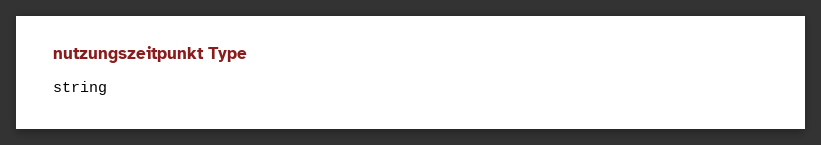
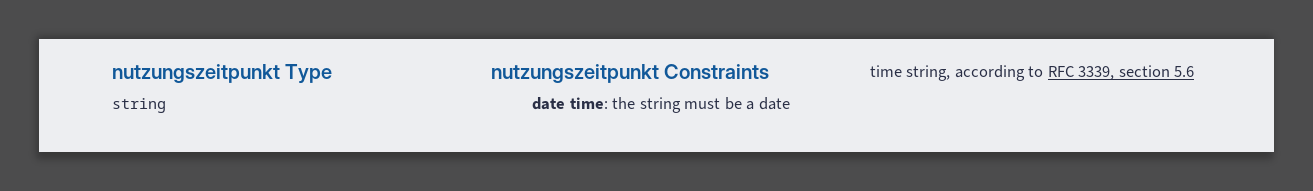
(107, 88) none -> [491,64,770,83] [532,97,790,113] [870,65,1195,81] // nutzungszeitpunkt Constraints // date time: the string must be a date time string, according to RFC 3339, section 5.6

